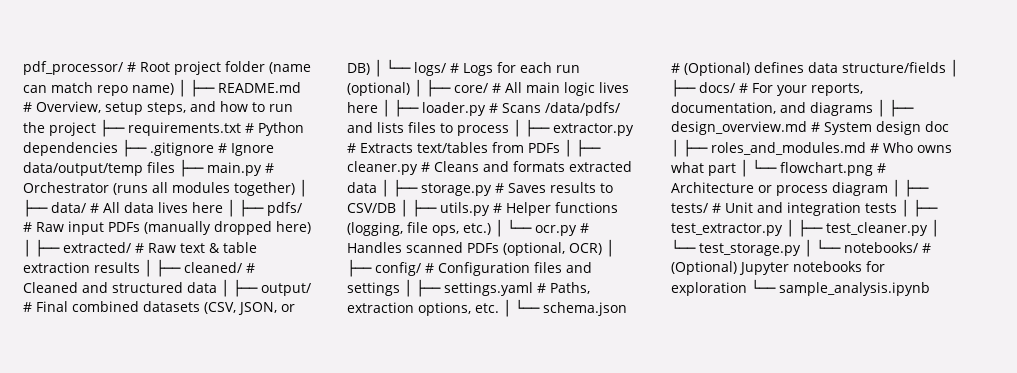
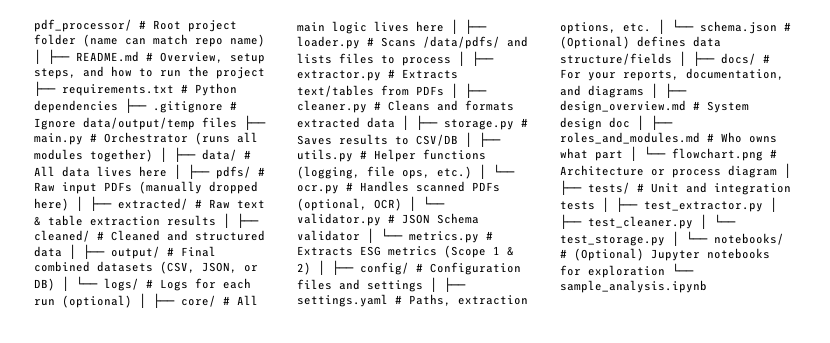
(614, 248) none -> [423,196,445,208] [297,213,479,226] [297,228,493,243] [297,245,514,258] [297,260,325,275] └── validator.py # JSON Schema validator │ └── metrics.py # Extracts ESG metrics (Scope 1 & 2) │

